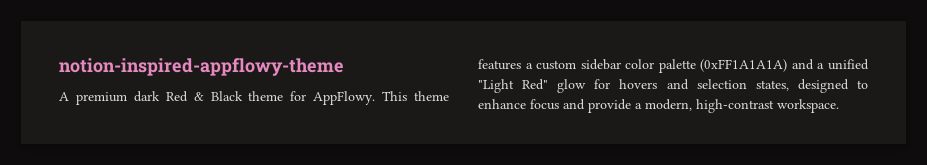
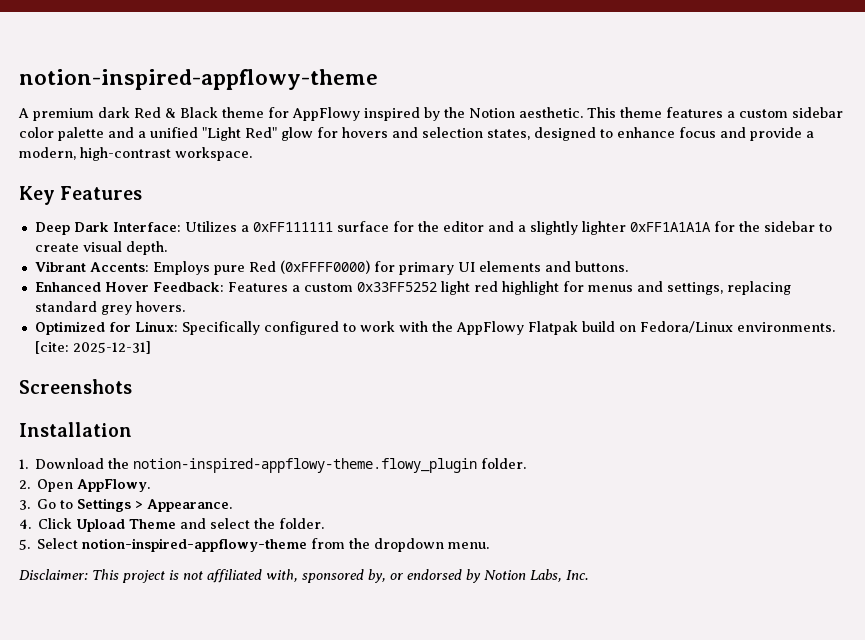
[313,91,376,105] AppFlowy. -> [292,107,583,121] AppFlowy inspired by the Notion aesthetic.
[700,59,788,72] (0xFF1A1A1A) -> (104, 134) none
(839, 106) none -> [19,186,143,205] [34,221,832,235] [34,241,167,255] [34,260,628,275] [34,281,791,295] [34,301,185,315] [34,321,835,335] [34,341,151,354] [19,379,132,394] [19,422,132,437] [19,458,527,473] [19,479,151,492] [19,498,233,512] [19,518,325,532] [19,538,490,552] [19,569,588,583] // Key Features // Deep Dark Interface: Utilizes a 0xFF111111 surface for the editor and a slightly lighter 0xFF1A1A1A for the sidebar to create visual depth. // Vibrant Accents: Employs pure Red (0xFFFF0000) for primary UI elements and buttons. // Enhanced Hover Feedback: Features a custom 0x33FF5252 light red highlight for menus and settings, replacing standard grey hovers. // Optimized for Linux: Specifically configured to work with the AppFlowy Flatpak build on Fedora/Linux environments. [cite: 2025-12-31] // Screenshots // Installation // 1. Download the notion-inspired-appflowy-theme.flowy_plugin folder. // 2. Open AppFlowy. // 3. Go to Settings > Appearance. // 4. Click Upload Theme and select the folder. // 5. Select notion-inspired-appflowy-theme from the dropdown menu. // Disclaimer: This project is not affiliated with, sponsored by, or endorsed by Notion Labs, Inc.

